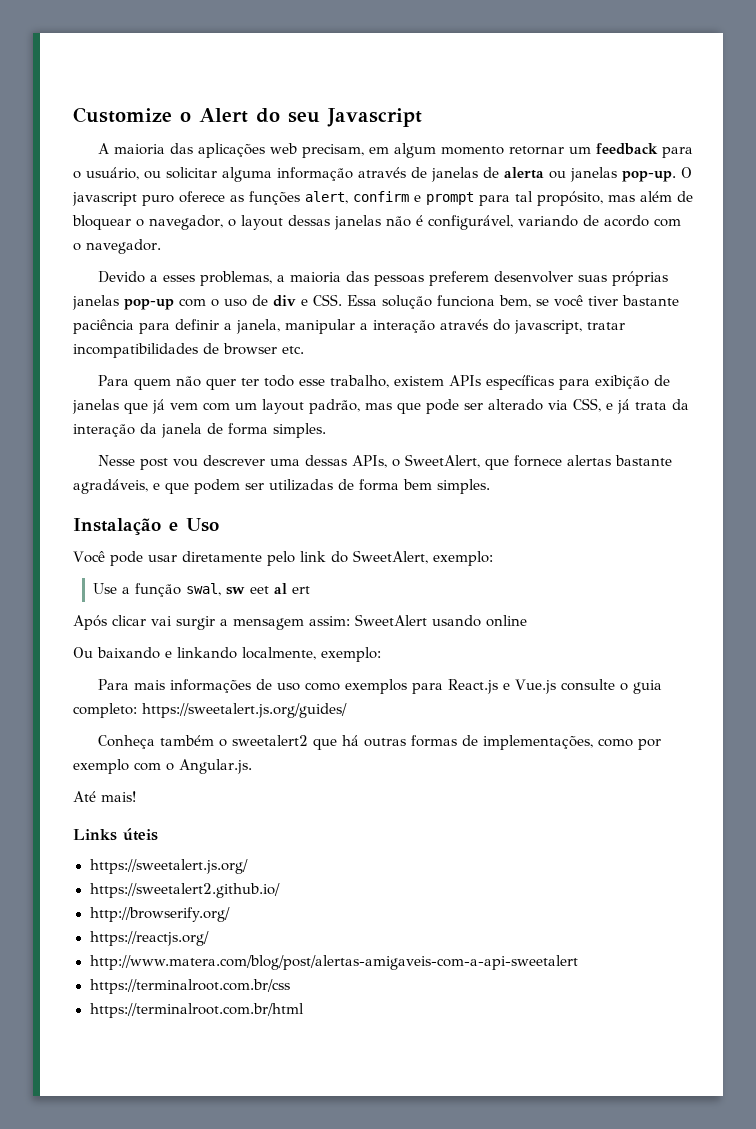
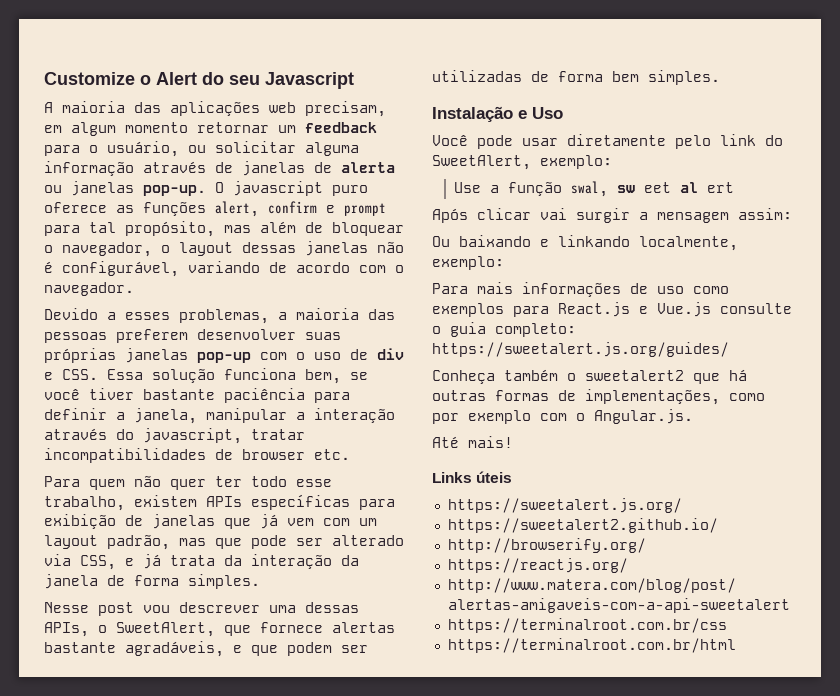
[355,614,527,627] SweetAlert usando online -> (792, 214) none

